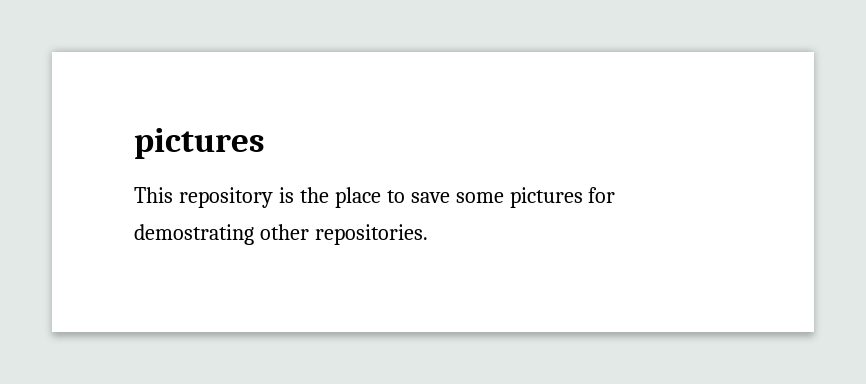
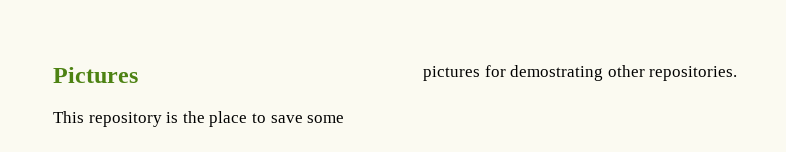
[134,128,265,159] pictures -> [53,67,138,83] Pictures

